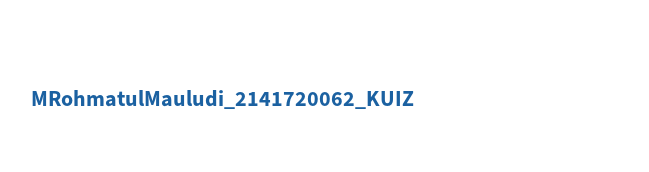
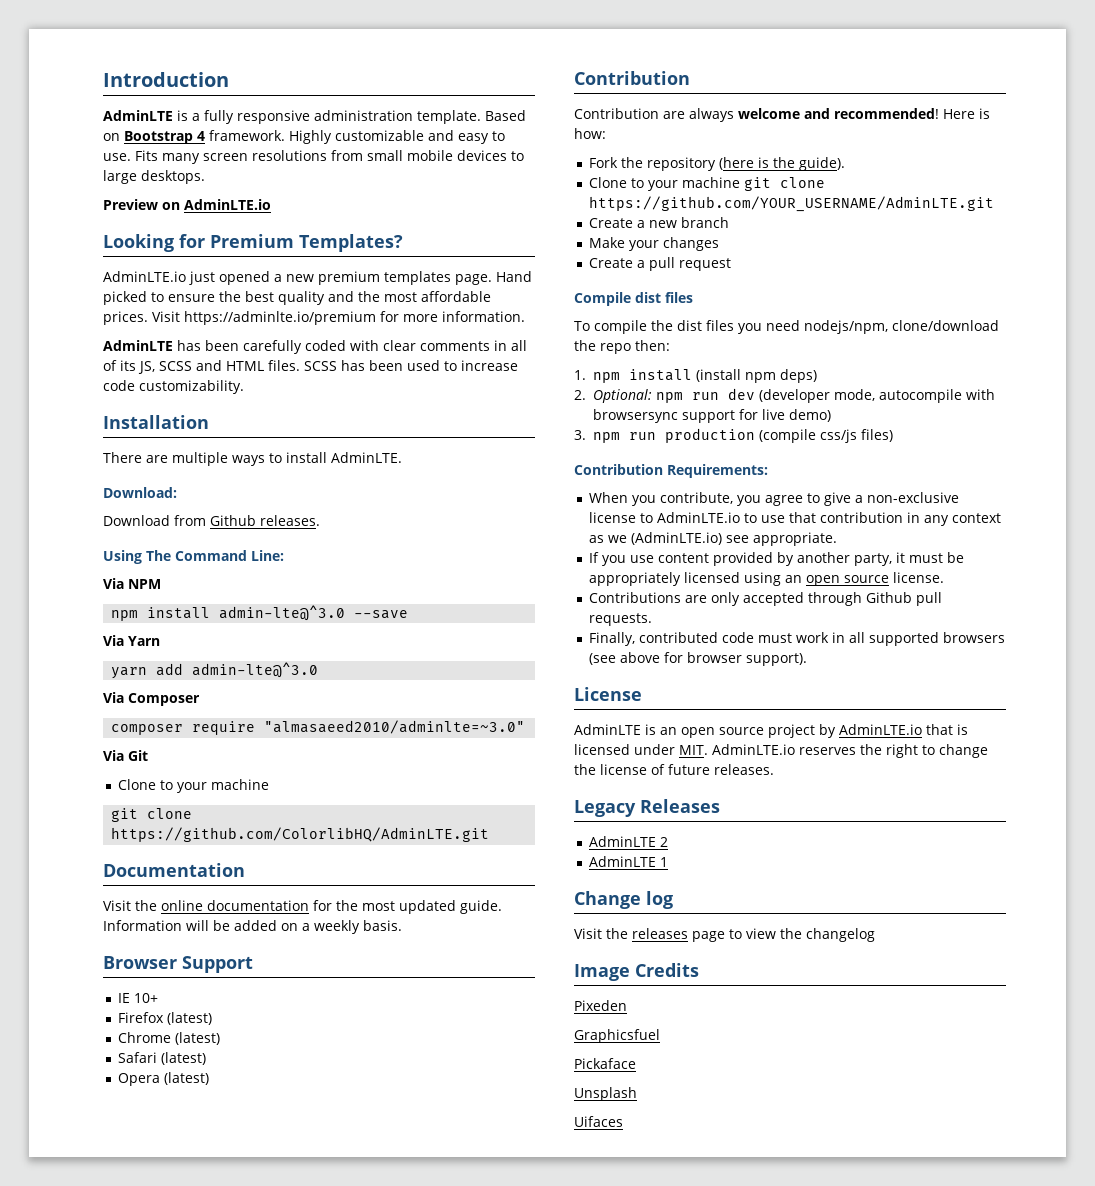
[31,90,414,109] MRohmatulMauludi_2141720062_KUIZ -> [103,72,229,87] [103,110,526,124] [103,130,505,144] [103,150,524,164] [103,170,205,184] [103,199,271,210] [103,234,403,252] [103,271,532,285] [103,291,491,305] [103,311,525,325] [103,340,527,354] [103,360,518,374] [103,380,244,394] [103,415,209,429] [103,452,402,466] [103,487,177,498] [103,515,320,526] [103,550,284,564] [103,578,161,589] [111,605,409,621] [103,635,160,646] [111,662,319,679] [103,692,200,706] [111,720,526,735] [103,750,148,761] [118,779,270,793] [111,808,193,822] [111,827,490,842] [103,863,245,877] [103,900,502,914] [103,920,402,934] [103,956,253,973] [118,993,159,1003] [118,1012,213,1025] [118,1032,221,1045] [118,1052,207,1065] [118,1072,210,1086] [574,71,690,85] [574,108,990,122] [574,128,606,139] [589,157,846,171] [589,177,826,191] [589,196,995,212] [589,217,730,228] [589,237,720,251] [589,257,732,271] [574,292,693,306] [574,320,999,334] [574,340,670,354] [574,369,817,383] [574,388,995,403] [593,409,831,423] [574,428,893,443] [574,464,768,478] [589,492,960,506] [589,512,1002,526] [589,532,838,546] [589,552,965,566] [589,572,945,586] [589,592,943,606] [589,613,653,626] [589,632,1006,646] [589,652,808,666] [574,687,642,701] [574,724,968,738] [574,744,988,758] [574,764,774,775] [574,799,720,817] [589,836,669,847] [589,856,669,867] [574,891,673,909] [574,928,875,942] [574,963,699,981] [574,1000,627,1011] [574,1029,660,1043] [574,1058,636,1069] [574,1087,637,1101] [574,1116,623,1127] Introduction // AdminLTE is a fully responsive administration template. Based on Bootstrap 4 framework. Highly customizable and easy to use. Fits many screen resolutions from small mobile devices to large desktops. // Preview on AdminLTE.io // Looking for Premium Templates? // AdminLTE.io just opened a new premium templates page. Hand picked to ensure the best quality and the most affordable prices. Visit https://adminlte.io/premium for more information. // AdminLTE has been carefully coded with clear comments in all of its JS, SCSS and HTML files. SCSS has been used to increase code customizability. // Installation // There are multiple ways to install AdminLTE. // Download: // Download from Github releases. // Using The Command Line: // Via NPM // npm install admin-lte@^3.0 --save // Via Yarn // yarn add admin-lte@^3.0 // Via Composer // composer require "almasaeed2010/adminlte=~3.0" // Via Git // Clone to your machine // git clone https://github.com/ColorlibHQ/AdminLTE.git // Documentation // Visit the online documentation for the most updated guide. Information will be added on a weekly basis. // Browser Support // IE 10+ // Firefox (latest) // Chrome (latest) // Safari (latest) // Opera (latest) // Contribution // Contribution are always welcome and recommended! Here is how: // Fork the repository (here is the guide). // Clone to your machine git clone https://github.com/YOUR_USERNAME/AdminLTE.git // Create a new branch // Make your changes // Create a pull request // Compile dist files // To compile the dist files you need nodejs/npm, clone/download the repo then: // 1. npm install (install npm deps) // 2. Optional: npm run dev (developer mode, autocompile with browsersync support for live demo) // 3. npm run production (compile css/js files) // Contribution Requirements: // When you contribute, you agree to give a non-exclusive license to AdminLTE.io to use that contribution in any context as we (AdminLTE.io) see appropriate. // If you use content provided by another party, it must be appropriately licensed using an open source license. // Contributions are only accepted through Github pull requests. // Finally, contributed code must work in all supported browsers (see above for browser support). // License // AdminLTE is an open source project by AdminLTE.io that is licensed under MIT. AdminLTE.io reserves the right to change the license of future releases. // Legacy Releases // AdminLTE 2 // AdminLTE 1 // Change log // Visit the releases page to view the changelog // Image Credits // Pixeden // Graphicsfuel // Pickaface // Unsplash // Uifaces

